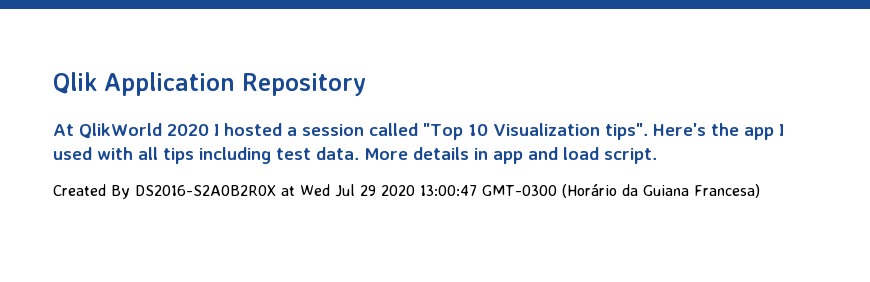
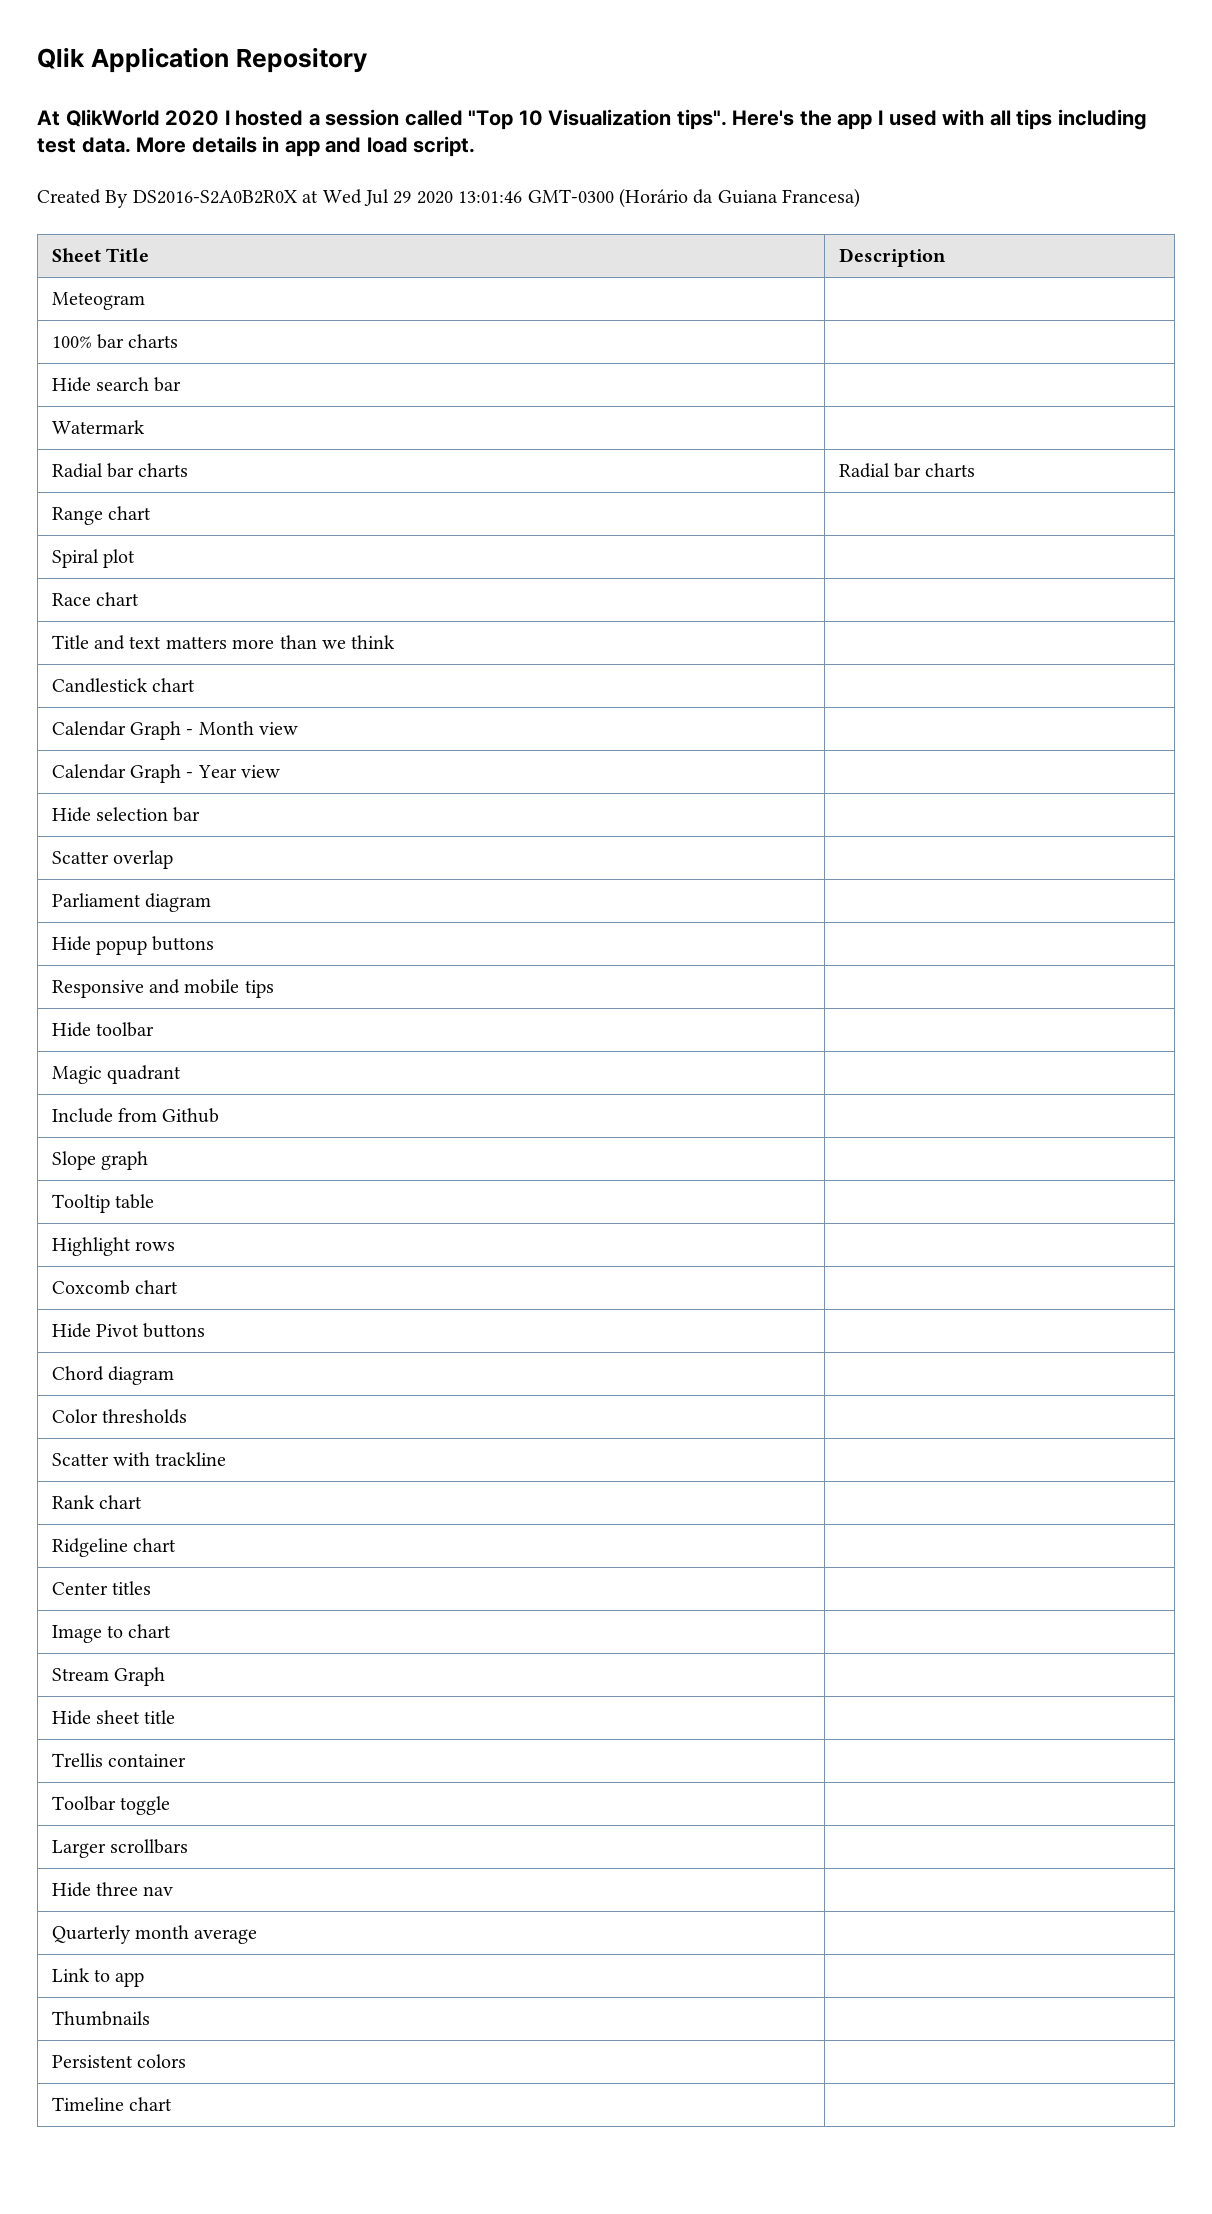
[420,185,477,196] 13:00:47 -> [458,191,523,203] 13:01:46
(760, 191) none -> [51,248,150,262] [838,248,946,267] [51,292,145,310] [51,334,179,349] [51,377,182,392] [51,420,145,434] [51,463,189,478] [838,463,976,478] [51,506,152,525] [51,549,136,568] [51,592,140,606] [51,635,396,650] [51,678,196,693] [51,721,299,740] [51,764,281,783] [51,807,201,822] [51,850,174,869] [51,893,212,912] [51,936,215,955] [51,979,274,998] [51,1022,155,1037] [51,1065,182,1084] [51,1108,220,1123] [51,1151,149,1170] [51,1194,155,1213] [51,1237,176,1256] [51,1280,179,1295] [51,1323,206,1338] [51,1366,175,1385] [51,1409,188,1424] [51,1452,227,1466] [51,1495,143,1509] [51,1538,177,1557] [51,1581,152,1595] [51,1624,172,1643] [51,1667,166,1686] [51,1710,176,1725] [51,1753,187,1767] [51,1796,171,1815] [51,1839,189,1858] [51,1882,174,1897] [51,1925,258,1944] [51,1968,145,1987] [51,2011,150,2026] [51,2054,187,2068] [51,2097,173,2111] // Sheet Title | Description // Meteogram | // 100% bar charts | // Hide search bar | // Watermark | // Radial bar charts | Radial bar charts // Range chart | // Spiral plot | // Race chart | // Title and text matters more than we think | // Candlestick chart | // Calendar Graph - Month view | // Calendar Graph - Year view | // Hide selection bar | // Scatter overlap | // Parliament diagram | // Hide popup buttons | // Responsive and mobile tips | // Hide toolbar | // Magic quadrant | // Include from Github | // Slope graph | // Tooltip table | // Highlight rows | // Coxcomb chart | // Hide Pivot buttons | // Chord diagram | // Color thresholds | // Scatter with trackline | // Rank chart | // Ridgeline chart | // Center titles | // Image to chart | // Stream Graph | // Hide sheet title | // Trellis container | // Toolbar toggle | // Larger scrollbars | // Hide three nav | // Quarterly month average | // Link to app | // Thumbnails | // Persistent colors | // Timeline chart |

